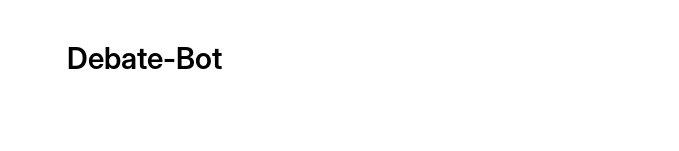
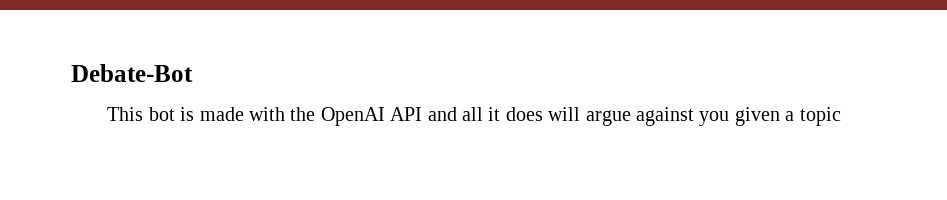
(222, 58) none -> [107,107,841,126] // This bot is made with the OpenAI API and all it does will argue against you given a topic

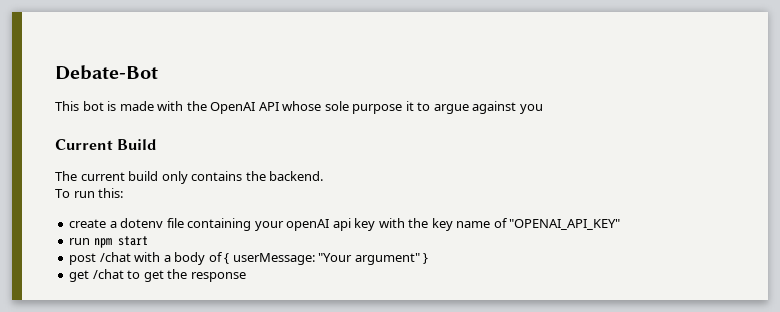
[427,107,841,126] and all it does will argue against you given a topic -> [282,101,543,114] [55,139,157,150] [55,171,324,184] [55,188,124,198] [69,218,621,231] [69,236,148,248] [69,252,429,265] [69,269,246,282] whose sole purpose it to argue against you // Current Build // The current build only contains the backend. // To run this: // create a dotenv file containing your openAI api key with the key name of "OPENAI_API_KEY" // run npm start // post /chat with a body of { userMessage: "Your argument" } // get /chat to get the response

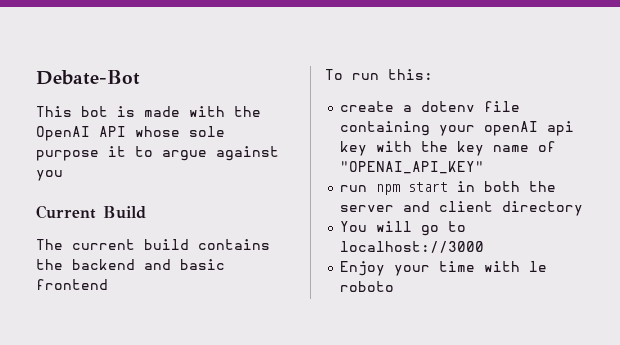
[161,171,188,184] only -> (189, 244) none
[269,171,324,181] backend. -> [72,259,225,270] [36,279,108,290] backend and basic frontend
[69,252,429,265] [69,269,246,282] // post /chat with a body of { userMessage: "Your argument" } // get /chat to get the response -> [457,181,557,192] [340,201,584,216] [340,221,467,236] [340,241,485,253] [340,261,548,276] [340,281,395,292] in both the server and client directory // You will go to localhost://3000 // Enjoy your time with le roboto

